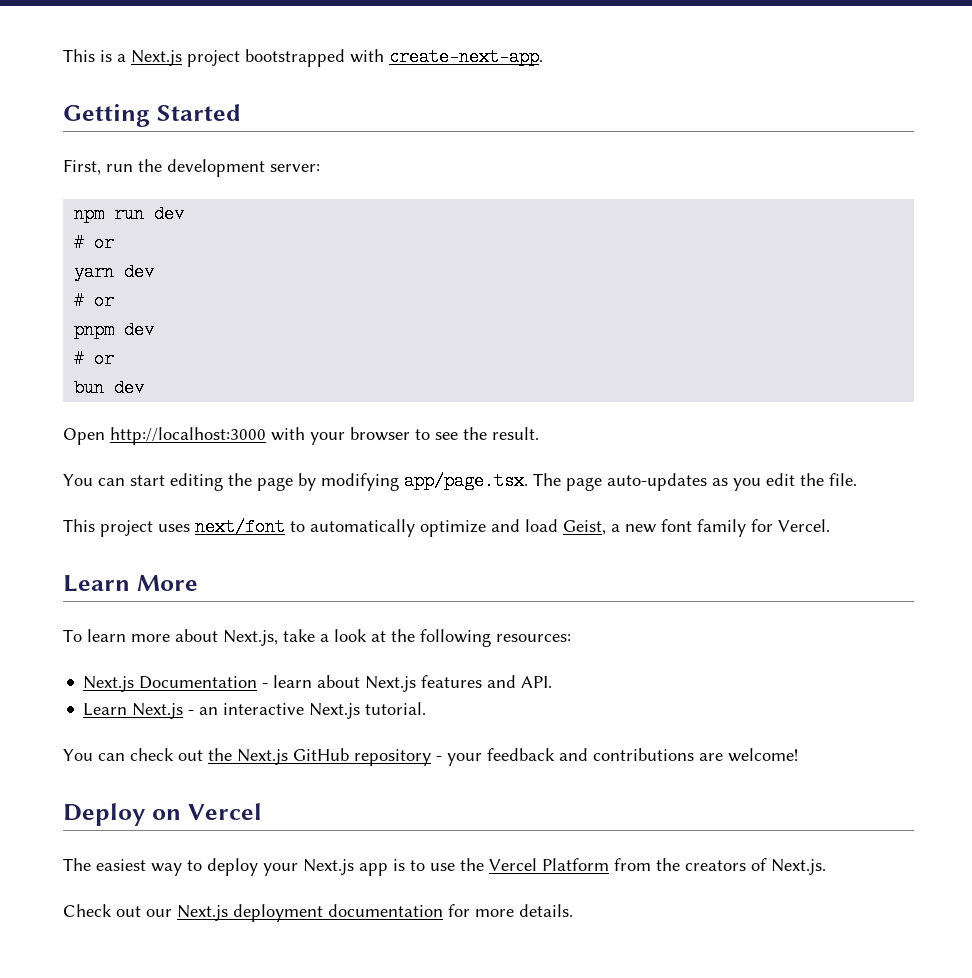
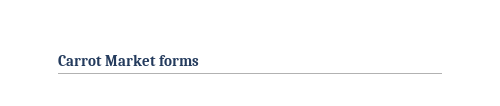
[63,48,543,67] [63,104,241,127] [63,159,320,177] [74,205,185,223] [74,234,115,252] [74,263,155,281] [74,292,115,310] [74,321,155,339] [74,350,115,368] [74,379,145,397] [63,427,539,445] [63,472,857,491] [63,518,830,537] [63,575,198,592] [63,629,571,647] [83,675,553,692] [83,702,427,719] [63,748,798,766] [63,803,262,826] [63,858,826,876] [63,904,573,922] This is a Next.js project bootstrapped with create-next-app. // Getting Started // First, run the development server: // npm run dev // # or // yarn dev // # or // pnpm dev // # or // bun dev // Open http://localhost:3000 with your browser to see the result. // You can start editing the page by modifying app/page.tsx. The page auto-updates as you edit the file. // This project uses next/font to automatically optimize and load Geist, a new font family for Vercel. // Learn More // To learn more about Next.js, take a look at the following resources: // Next.js Documentation - learn about Next.js features and API. // Learn Next.js - an interactive Next.js tutorial. // You can check out the Next.js GitHub repository - your feedback and contributions are welcome! // Deploy on Vercel // The easiest way to deploy your Next.js app is to use the Vercel Platform from the creators of Next.js. // Check out our Next.js deployment documentation for more details. -> [58,54,200,66] Carrot Market forms

